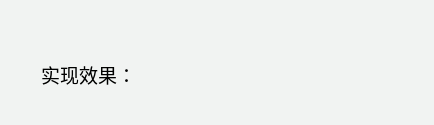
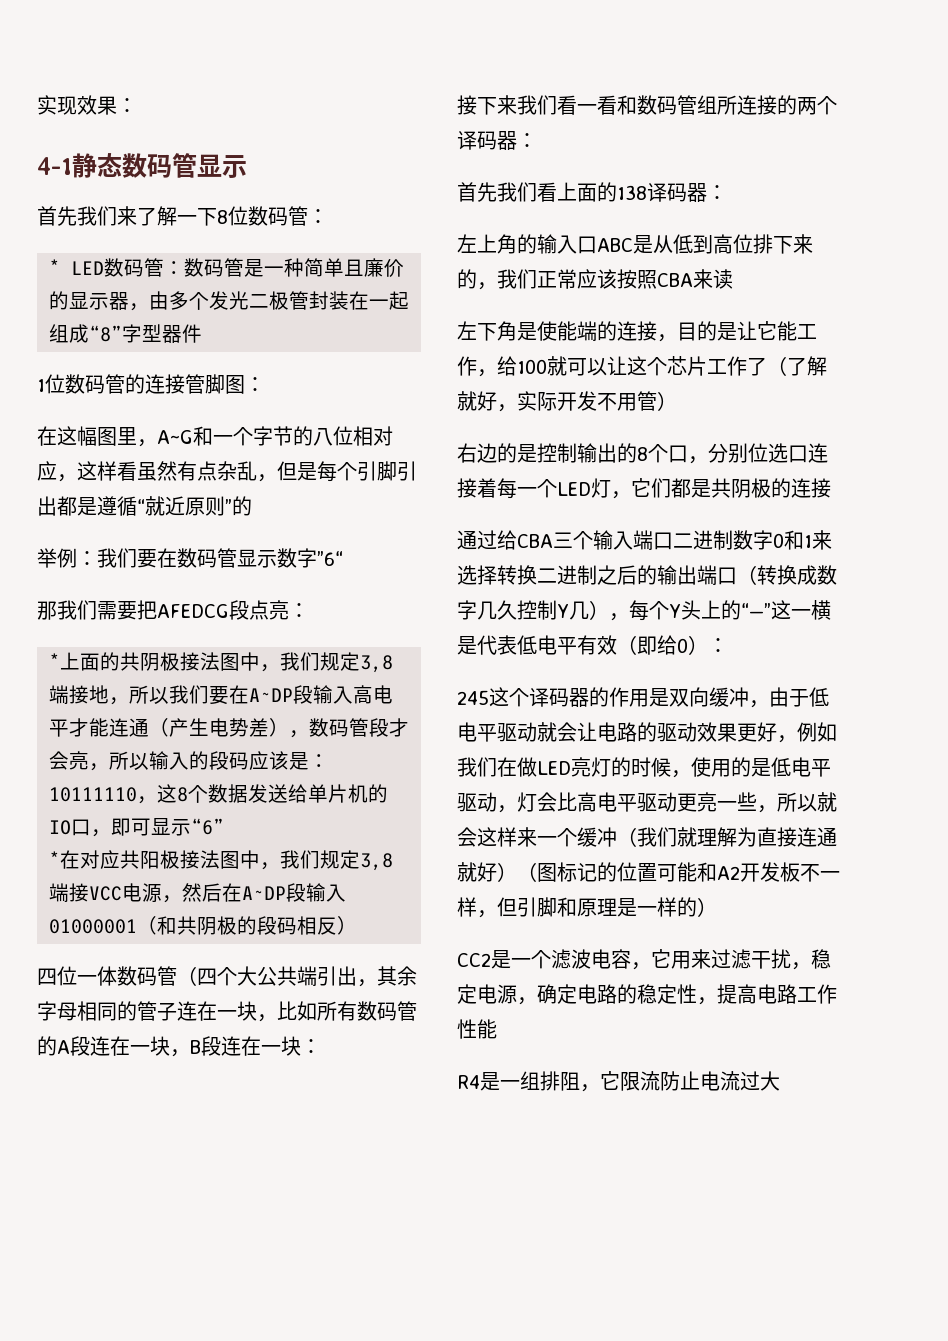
(136, 76) none -> [37,153,247,178] [37,206,328,226] [49,258,404,277] [49,291,409,311] [49,324,202,343] [37,374,265,394] [37,426,393,447] [37,461,417,482] [37,496,252,516] [37,548,343,568] [37,600,309,620] [49,652,393,673] [49,685,393,705] [49,718,409,738] [49,751,329,771] [49,784,388,804] [49,818,224,837] [49,850,393,871] [49,883,346,903] [49,916,357,935] [37,966,417,987] [37,1001,417,1022] [37,1036,321,1057] [457,95,837,115] [457,130,537,150] [457,182,727,202] [457,234,813,254] [457,269,733,290] [457,321,817,342] [457,356,827,377] [457,391,677,412] [457,443,828,464] [457,478,831,499] [457,530,832,550] [457,565,837,585] [457,600,831,621] [457,635,728,655] [457,687,829,708] [457,722,837,743] [457,757,831,778] [457,792,837,813] [457,827,837,847] [457,862,840,882] [457,897,717,918] [457,949,831,970] [457,984,837,1005] [457,1019,497,1039] [457,1071,780,1092] // 4-1静态数码管显示 // 首先我们来了解一下8位数码管： // * LED数码管：数码管是一种简单且廉价的显示器，由多个发光二极管封装在一起组成“8”字型器件 // 1位数码管的连接管脚图： // 在这幅图里，A~G和一个字节的八位相对应，这样看虽然有点杂乱，但是每个引脚引出都是遵循“就近原则”的 // 举例：我们要在数码管显示数字”6“ // 那我们需要把AFEDCG段点亮： // *上面的共阴极接法图中，我们规定3,8端接地，所以我们要在A~DP段输入高电平才能连通（产生电势差），数码管段才会亮，所以输入的段码应该是：10111110，这8个数据发送给单片机的IO口，即可显示“6” // *在对应共阳极接法图中，我们规定3,8端接VCC电源，然后在A~DP段输入01000001（和共阴极的段码相反） // 四位一体数码管（四个大公共端引出，其余字母相同的管子连在一块，比如所有数码管的A段连在一块，B段连在一块： // 接下来我们看一看和数码管组所连接的两个译码器： // 首先我们看上面的138译码器： // 左上角的输入口ABC是从低到高位排下来的，我们正常应该按照CBA来读 // 左下角是使能端的连接，目的是让它能工作，给100就可以让这个芯片工作了（了解就好，实际开发不用管） // 右边的是控制输出的8个口，分别位选口连接着每一个LED灯，它们都是共阴极的连接 // 通过给CBA三个输入端口二进制数字0和1来选择转换二进制之后的输出端口（转换成数字几久控制Y几），每个Y头上的“—”这一横是代表低电平有效（即给0）： // 245这个译码器的作用是双向缓冲，由于低电平驱动就会让电路的驱动效果更好，例如我们在做LED亮灯的时候，使用的是低电平驱动，灯会比高电平驱动更亮一些，所以就会这样来一个缓冲（我们就理解为直接连通就好）（图标记的位置可能和A2开发板不一样，但引脚和原理是一样的） // CC2是一个滤波电容，它用来过滤干扰，稳定电源，确定电路的稳定性，提高电路工作性能 // R4是一组排阻，它限流防止电流过大

